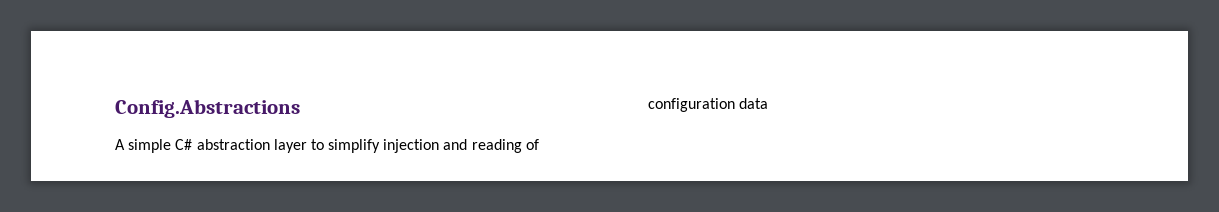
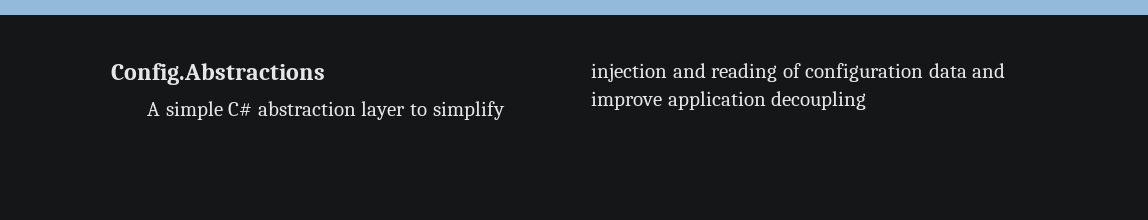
(769, 103) none -> [972,63,1006,78] [591,91,867,110] and improve application decoupling

